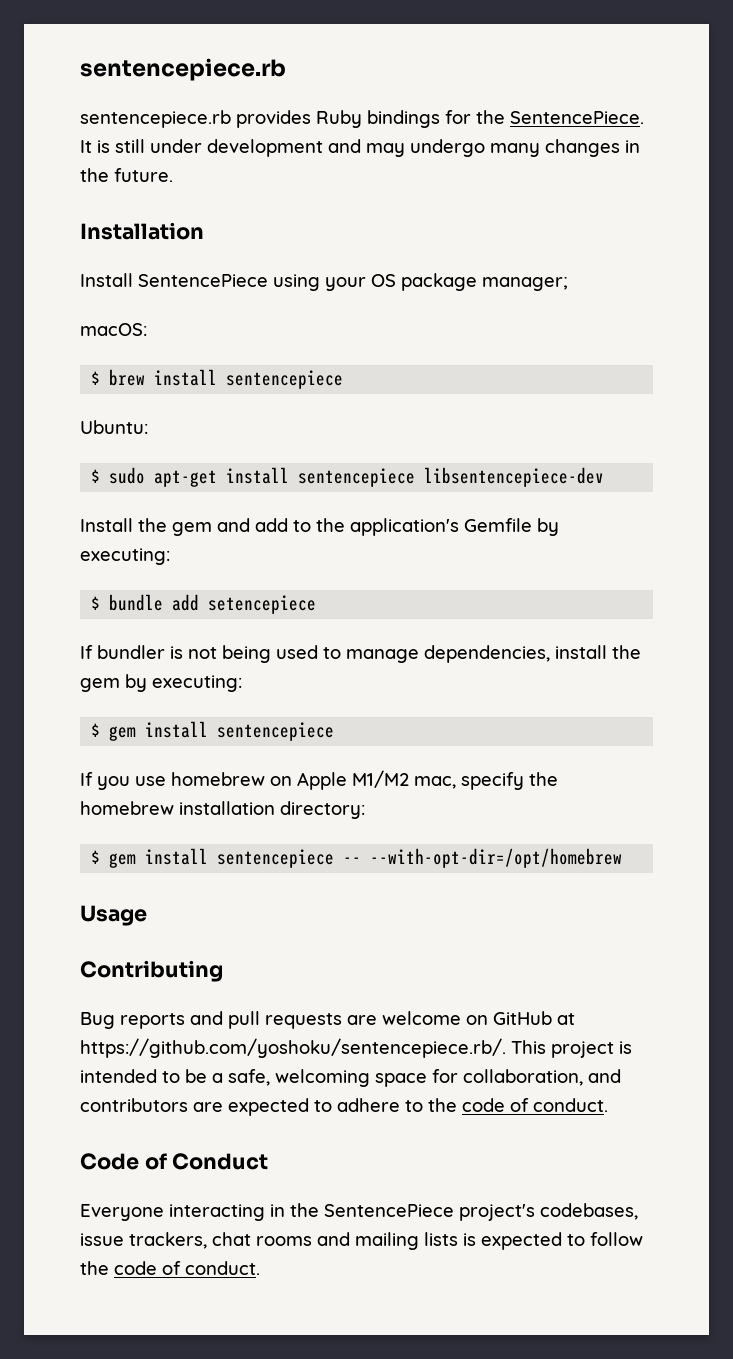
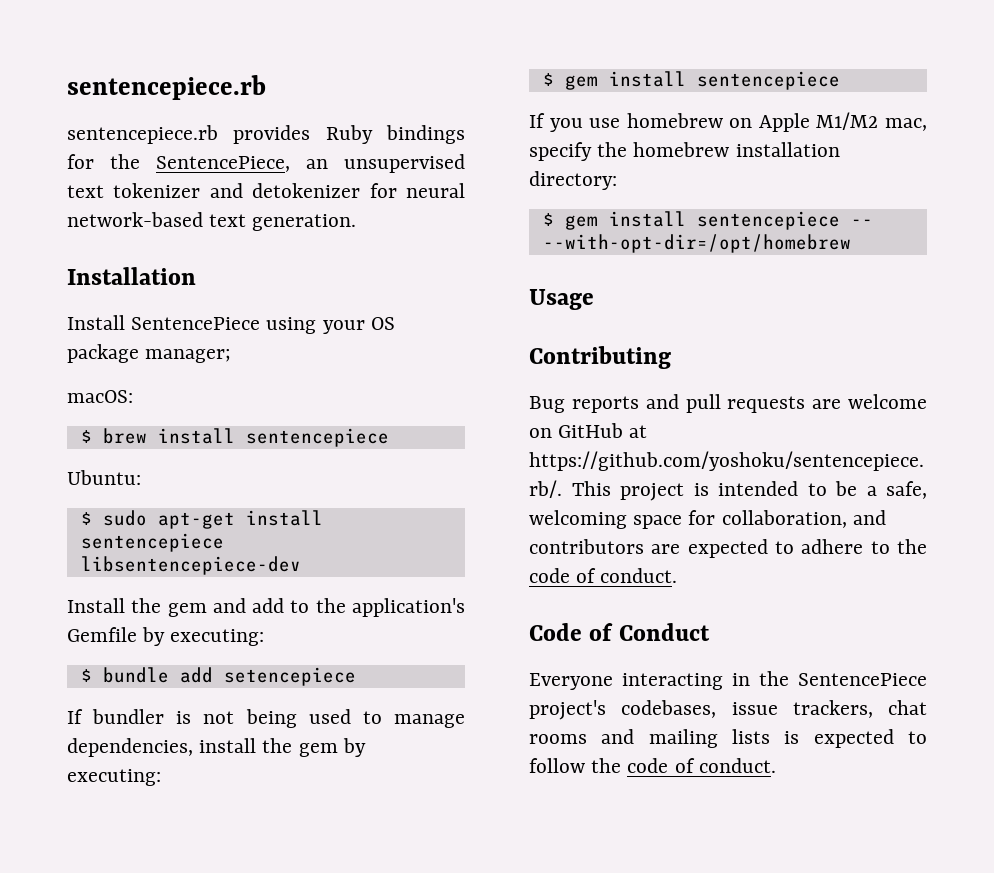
[510,111,644,124] [80,139,640,157] [80,168,173,182] SentencePiece. It is still under development and may undergo many changes in the future. -> [156,154,465,173] [67,183,465,198] [67,212,357,231] SentencePiece, an unsupervised text tokenizer and detokenizer for neural network-based text generation.

